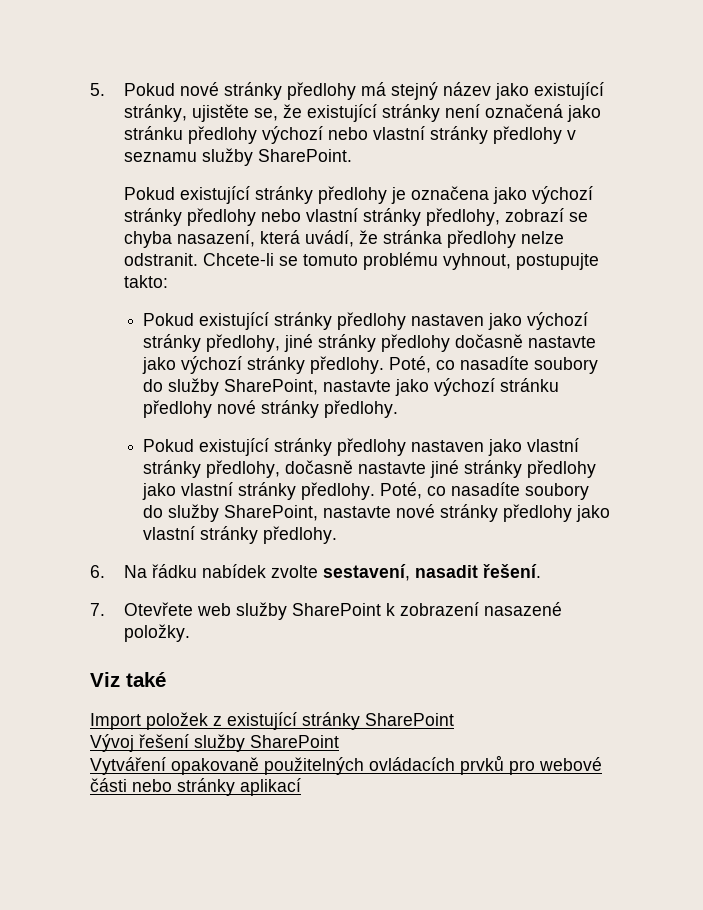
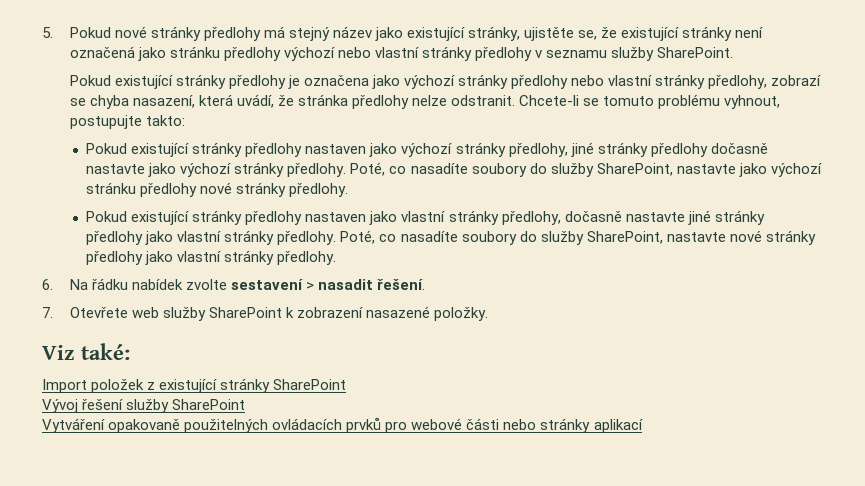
[323,564,411,581] sestavení, -> [230,279,314,290] sestavení >
[126,672,166,687] také -> [81,343,130,360] také:

